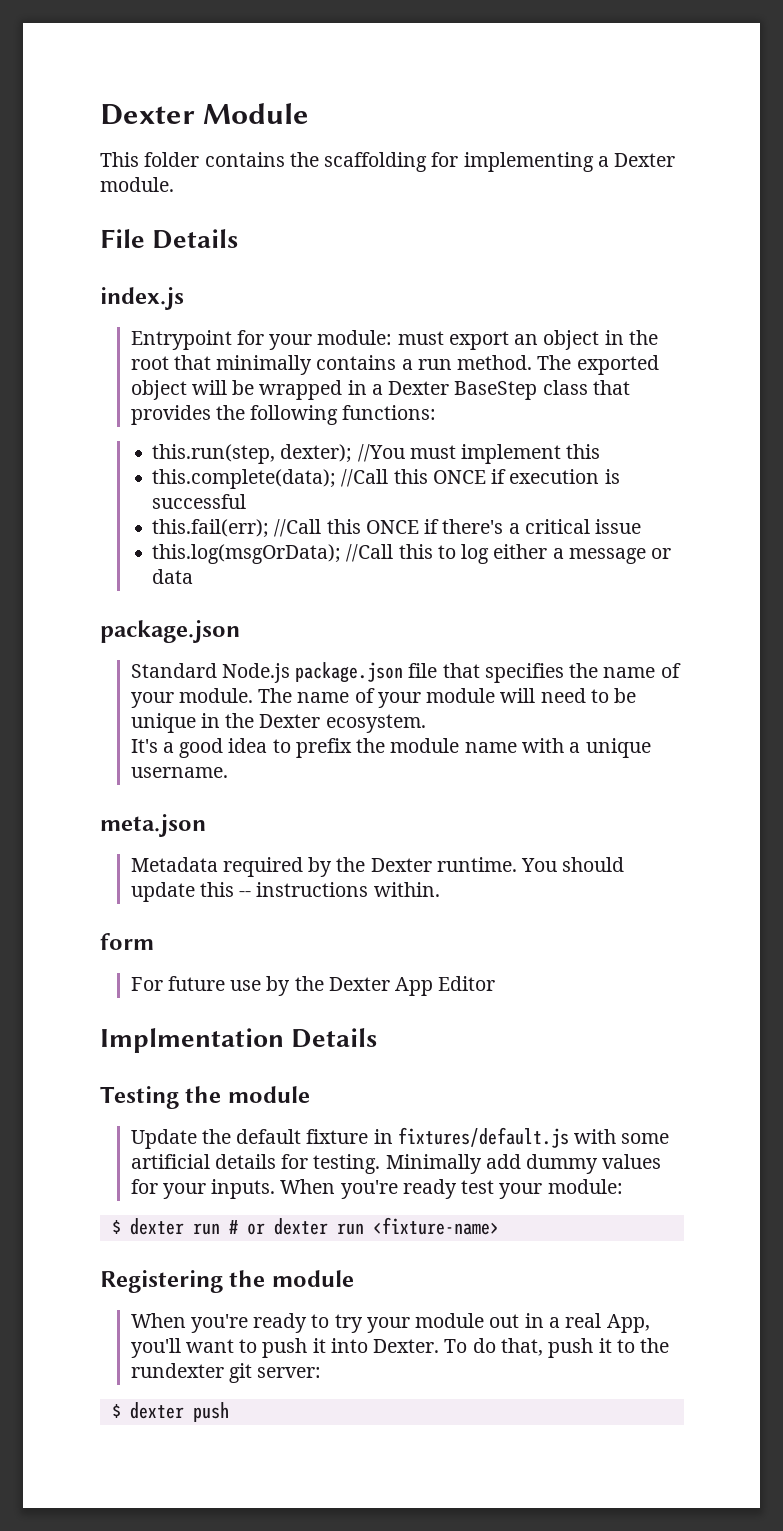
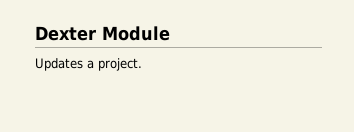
[100,152,676,172] [100,177,174,192] [100,229,239,249] [100,287,184,310] [130,330,659,350] [130,355,659,375] [130,380,631,400] [130,405,437,425] [152,444,601,464] [152,469,620,489] [152,494,247,509] [152,519,642,538] [152,544,672,564] [152,569,194,584] [100,620,240,643] [130,662,681,683] [130,688,637,708] [130,713,426,733] [130,738,651,758] [130,767,228,778] [100,814,206,837] [130,857,625,877] [130,882,440,902] [100,933,154,950] [130,976,496,996] [100,1028,378,1053] [100,1086,310,1109] [130,1127,670,1149] [130,1154,662,1174] [130,1179,623,1199] [111,1217,499,1235] [100,1270,354,1293] [130,1313,650,1333] [130,1338,670,1358] [130,1363,322,1383] [111,1402,229,1422] This folder contains the scaffolding for implementing a Dexter module. // File Details // index.js // Entrypoint for your module: must export an object in the root that minimally contains a run method. The exported object will be wrapped in a Dexter BaseStep class that provides the following functions: // this.run(step, dexter); //You must implement this // this.complete(data); //Call this ONCE if execution is successful // this.fail(err); //Call this ONCE if there's a critical issue // this.log(msgOrData); //Call this to log either a message or data // package.json // Standard Node.js package.json file that specifies the name of your module. The name of your module will need to be unique in the Dexter ecosystem. // It's a good idea to prefix the module name with a unique username. // meta.json // Metadata required by the Dexter runtime. You should update this -- instructions within. // form // For future use by the Dexter App Editor // Implmentation Details // Testing the module // Update the default fixture in fixtures/default.js with some artificial details for testing. Minimally add dummy values for your inputs. When you're ready test your module: // $ dexter run # or dexter run <fixture-name> // Registering the module // When you're ready to try your module out in a real App, you'll want to push it into Dexter. To do that, push it to the rundexter git server: // $ dexter push -> [35,58,142,71] Updates a project.

